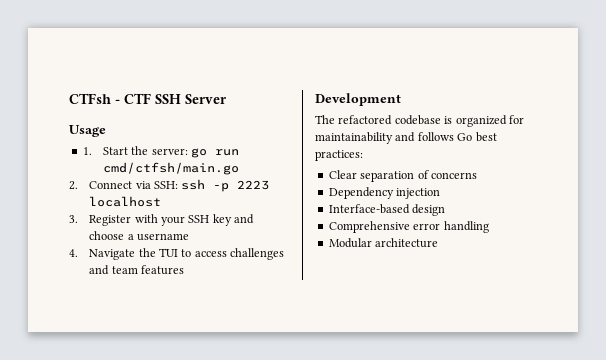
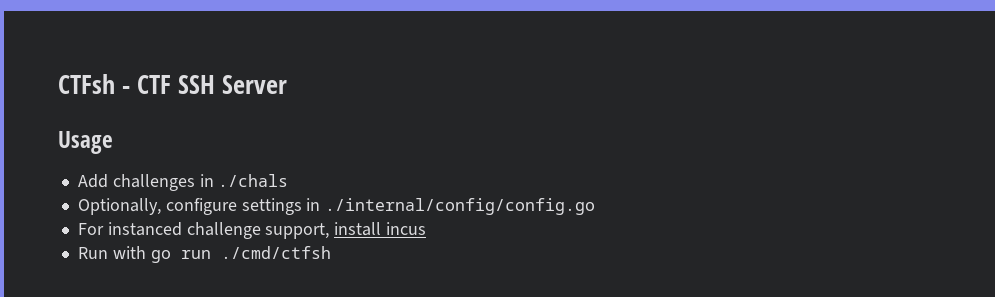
[82,146,240,158] [102,162,239,175] [69,179,270,192] [89,196,162,207] [69,214,255,226] [89,231,189,241] [69,248,285,260] [89,265,184,275] [315,93,401,106] [315,115,524,127] [315,132,497,144] [315,150,363,161] [328,170,477,182] [328,187,441,199] [328,204,446,216] [328,221,489,233] [328,238,439,248] 1. Start the server: go run cmd/ctfsh/main.go // 2. Connect via SSH: ssh -p 2223 localhost // 3. Register with your SSH key and choose a username // 4. Navigate the TUI to access challenges and team features // Development // The refactored codebase is organized for maintainability and follows Go best practices: // Clear separation of concerns // Dependency injection // Interface-based design // Comprehensive error handling // Modular architecture -> [77,174,289,191] [77,198,596,215] [77,222,427,239] [77,246,331,263] Add challenges in ./chals // Optionally, configure settings in ./internal/config/config.go // For instanced challenge support, install incus // Run with go run ./cmd/ctfsh

